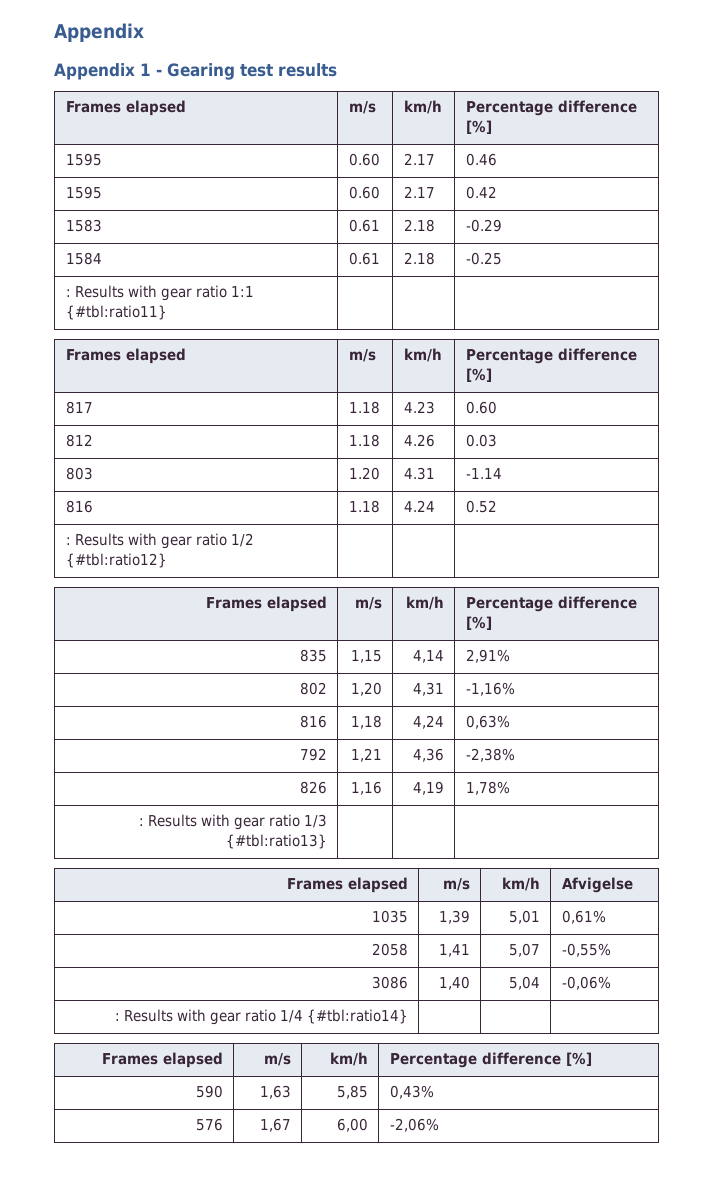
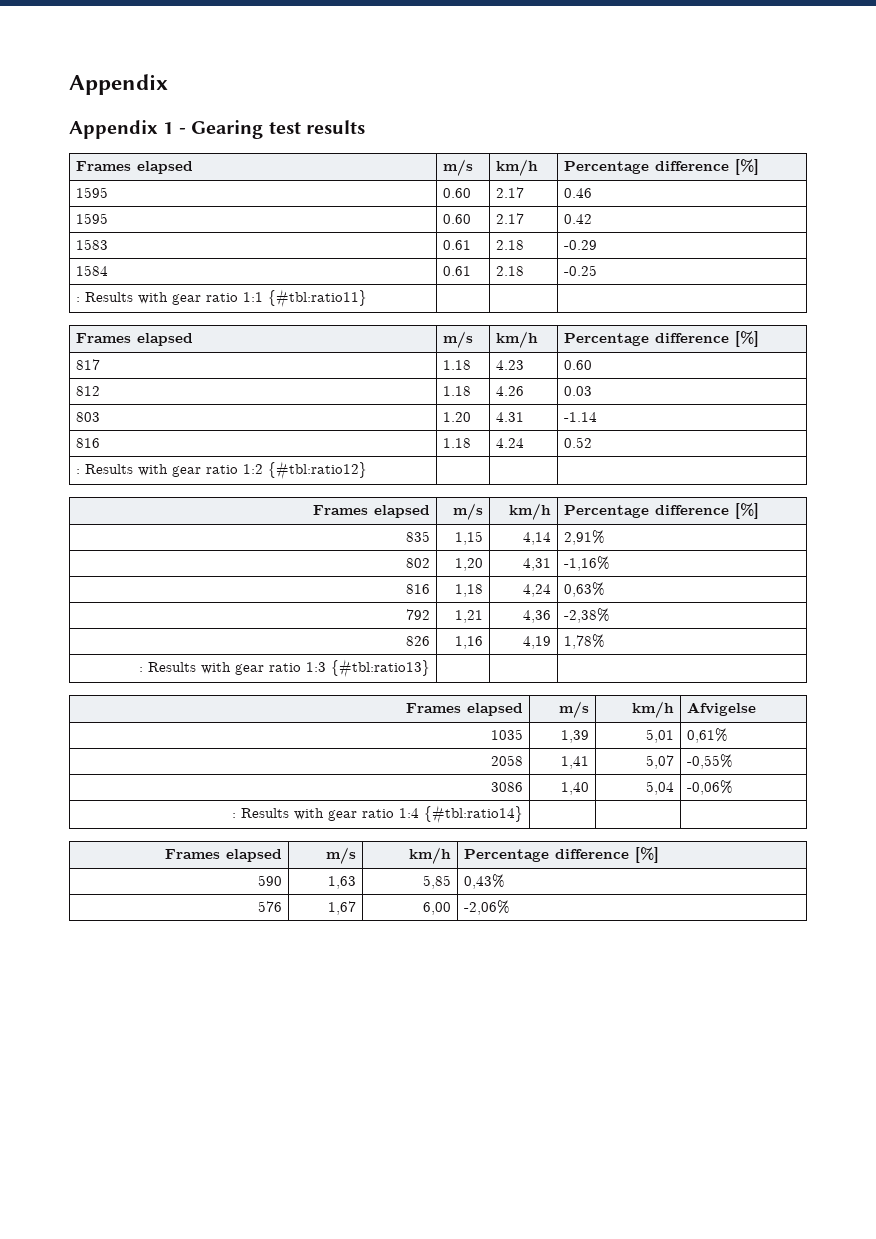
[230,533,254,547] 1/2 -> [242,464,263,474] 1:2
[303,814,327,828] 1/3 -> [306,662,327,672] 1:3
[279,1010,303,1023] 1/4 -> [399,808,420,818] 1:4

